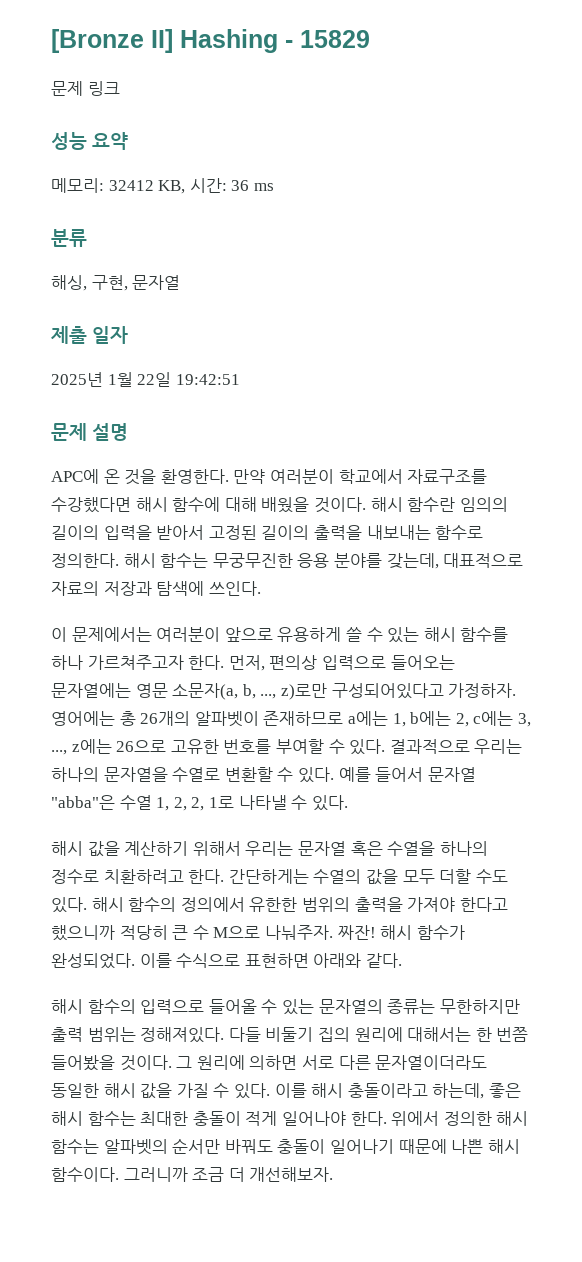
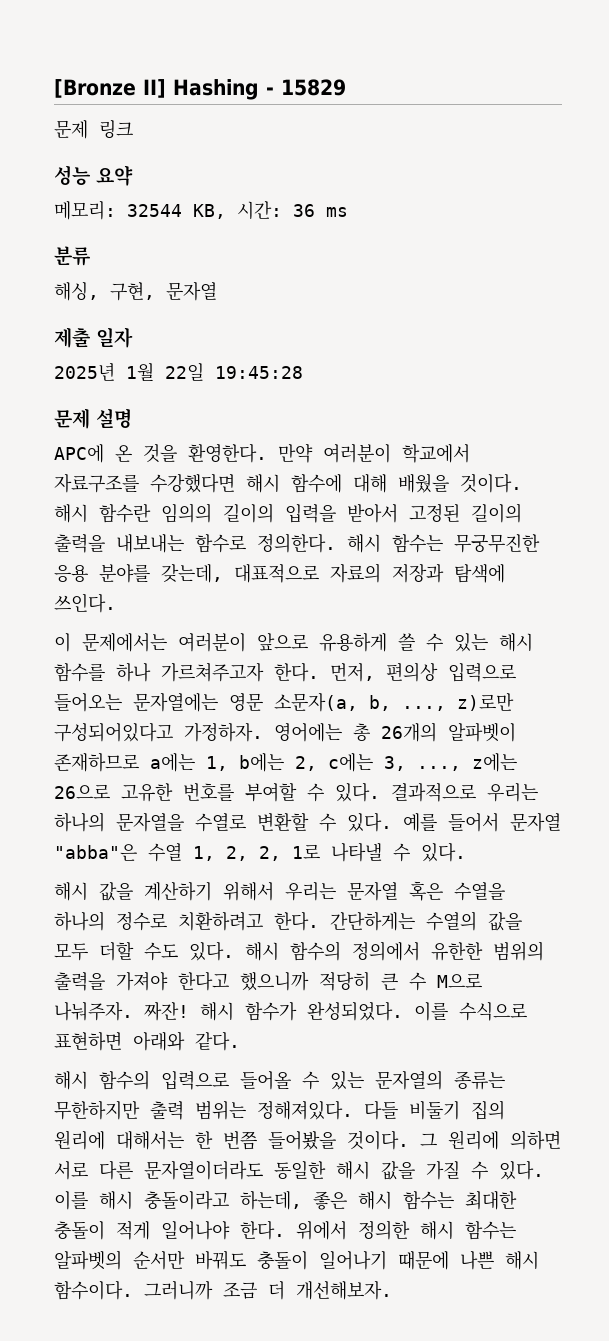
[108,180,154,191] 32412 -> [127,204,182,217] 32544
[175,374,240,385] 19:42:51 -> [215,366,303,379] 19:45:28

